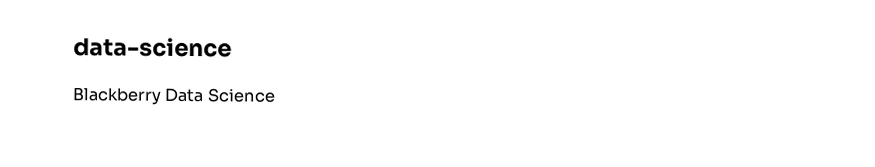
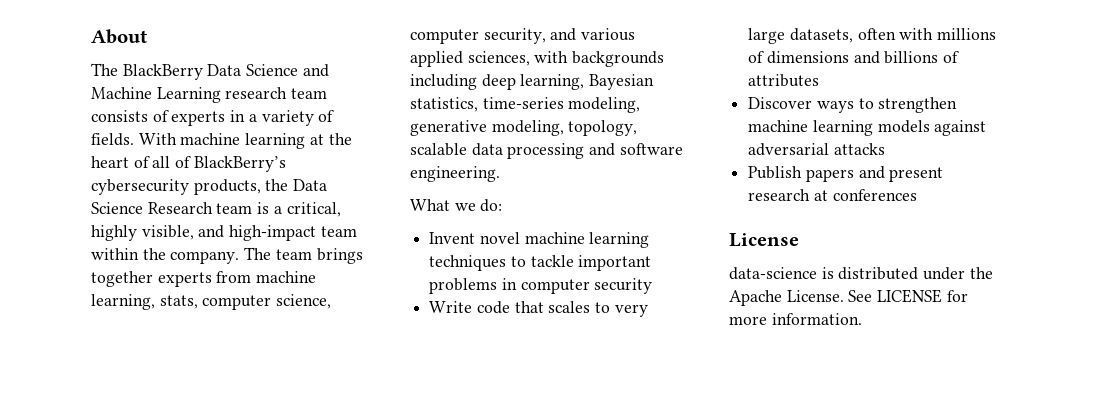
[73,37,232,58] [72,87,275,105] data-science // Blackberry Data Science -> [91,29,147,44] [91,63,329,80] [91,87,328,103] [91,110,335,126] [91,133,352,149] [91,156,286,172] [91,179,328,195] [91,202,341,217] [91,225,357,241] [91,247,363,264] [91,271,317,287] [91,294,332,310] [410,28,636,44] [410,51,665,67] [410,74,655,90] [410,97,641,113] [410,120,638,136] [410,143,683,159] [410,166,500,182] [410,199,503,212] [429,232,650,248] [429,255,652,271] [429,278,653,294] [429,301,648,317] [748,28,997,44] [748,51,960,64] [748,74,820,87] [748,97,958,113] [748,120,987,136] [748,143,885,156] [748,166,944,182] [748,189,917,201] [729,233,799,247] [729,267,993,280] [729,289,968,306] [729,313,862,325] About // The BlackBerry Data Science and Machine Learning research team consists of experts in a variety of fields. With machine learning at the heart of all of BlackBerry’s cybersecurity products, the Data Science Research team is a critical, highly visible, and high-impact team within the company. The team brings together experts from machine learning, stats, computer science, computer security, and various applied sciences, with backgrounds including deep learning, Bayesian statistics, time-series modeling, generative modeling, topology, scalable data processing and software engineering. // What we do: // Invent novel machine learning techniques to tackle important problems in computer security // Write code that scales to very large datasets, often with millions of dimensions and billions of attributes // Discover ways to strengthen machine learning models against adversarial attacks // Publish papers and present research at conferences // License // data-science is distributed under the Apache License. See LICENSE for more information.

